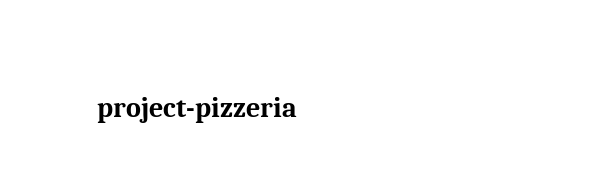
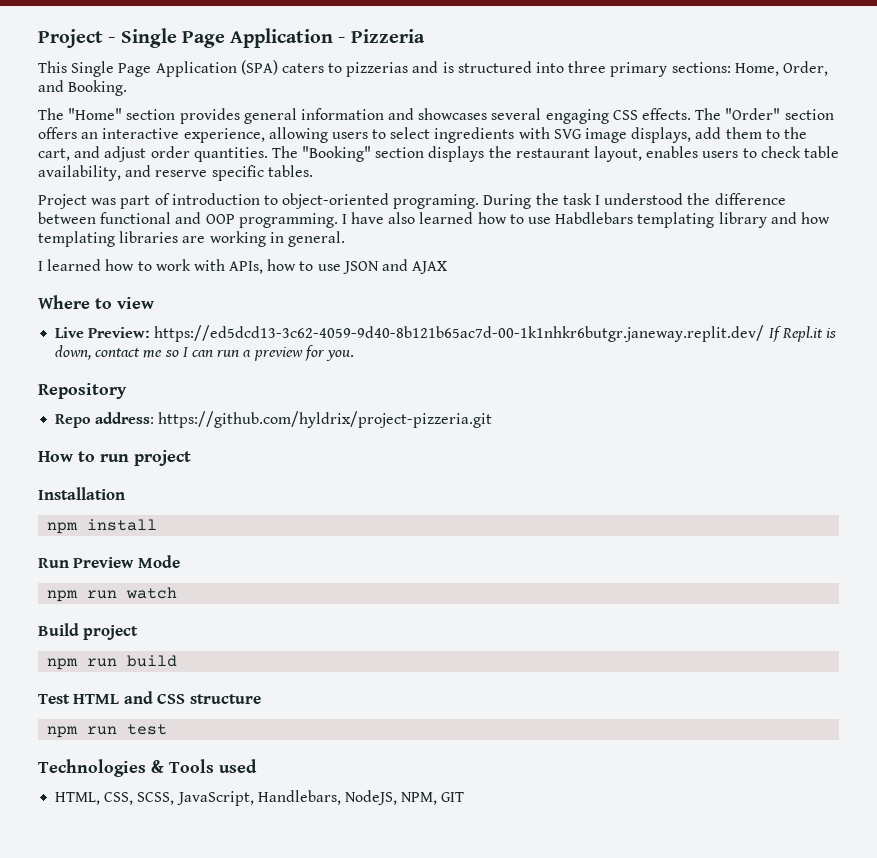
[97,97,297,123] project-pizzeria -> [38,28,425,48] [38,60,828,77] [38,80,128,96] [38,108,834,124] [38,127,807,143] [38,146,839,162] [38,165,313,181] [38,193,786,209] [38,212,830,228] [38,231,345,247] [38,259,448,274] [38,295,154,309] [55,325,836,342] [55,345,354,361] [38,383,127,399] [55,411,493,428] [38,450,191,466] [38,487,125,500] [47,519,158,534] [38,555,180,568] [47,587,178,602] [38,623,139,640] [47,655,178,670] [38,691,261,704] [47,724,168,738] [38,759,257,777] [55,790,465,806] Project - Single Page Application - Pizzeria // This Single Page Application (SPA) caters to pizzerias and is structured into three primary sections: Home, Order, and Booking. // The "Home" section provides general information and showcases several engaging CSS effects. The "Order" section offers an interactive experience, allowing users to select ingredients with SVG image displays, add them to the cart, and adjust order quantities. The "Booking" section displays the restaurant layout, enables users to check table availability, and reserve specific tables. // Project was part of introduction to object-oriented programing. During the task I understood the difference between functional and OOP programming. I have also learned how to use Habdlebars templating library and how templating libraries are working in general. // I learned how to work with APIs, how to use JSON and AJAX // Where to view // Live Preview: https://ed5dcd13-3c62-4059-9d40-8b121b65ac7d-00-1k1nhkr6butgr.janeway.replit.dev/ If Repl.it is down, contact me so I can run a preview for you. // Repository // Repo address: https://github.com/hyldrix/project-pizzeria.git // How to run project // Installation // npm install // Run Preview Mode // npm run watch // Build project // npm run build // Test HTML and CSS structure // npm run test // Technologies & Tools used // HTML, CSS, SCSS, JavaScript, Handlebars, NodeJS, NPM, GIT

